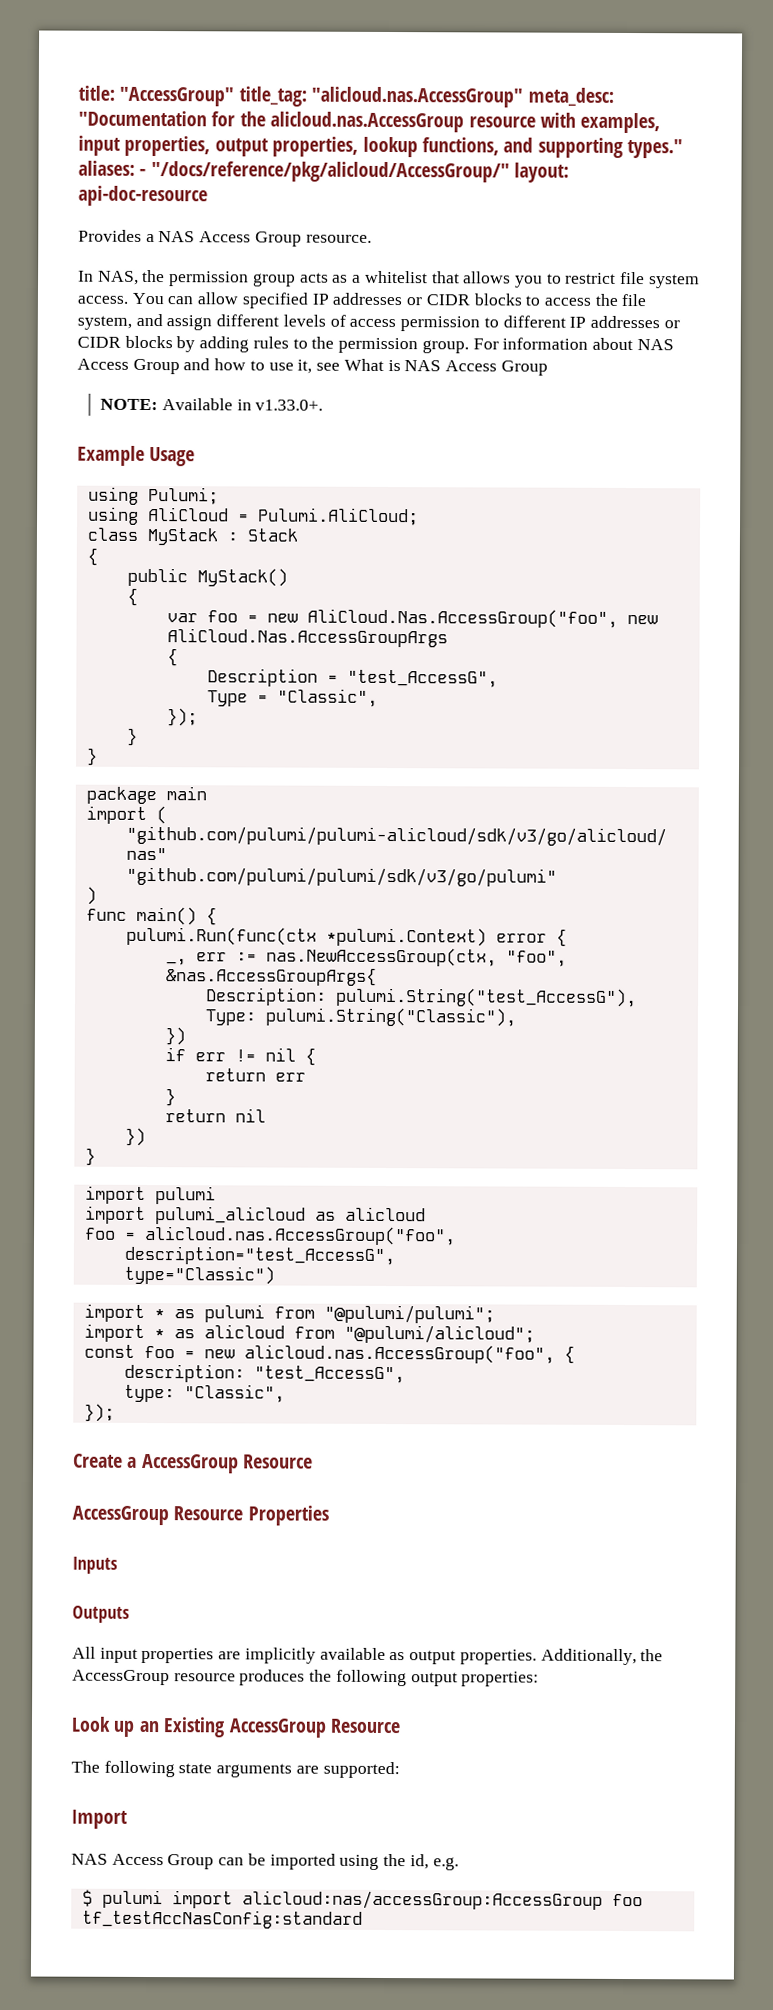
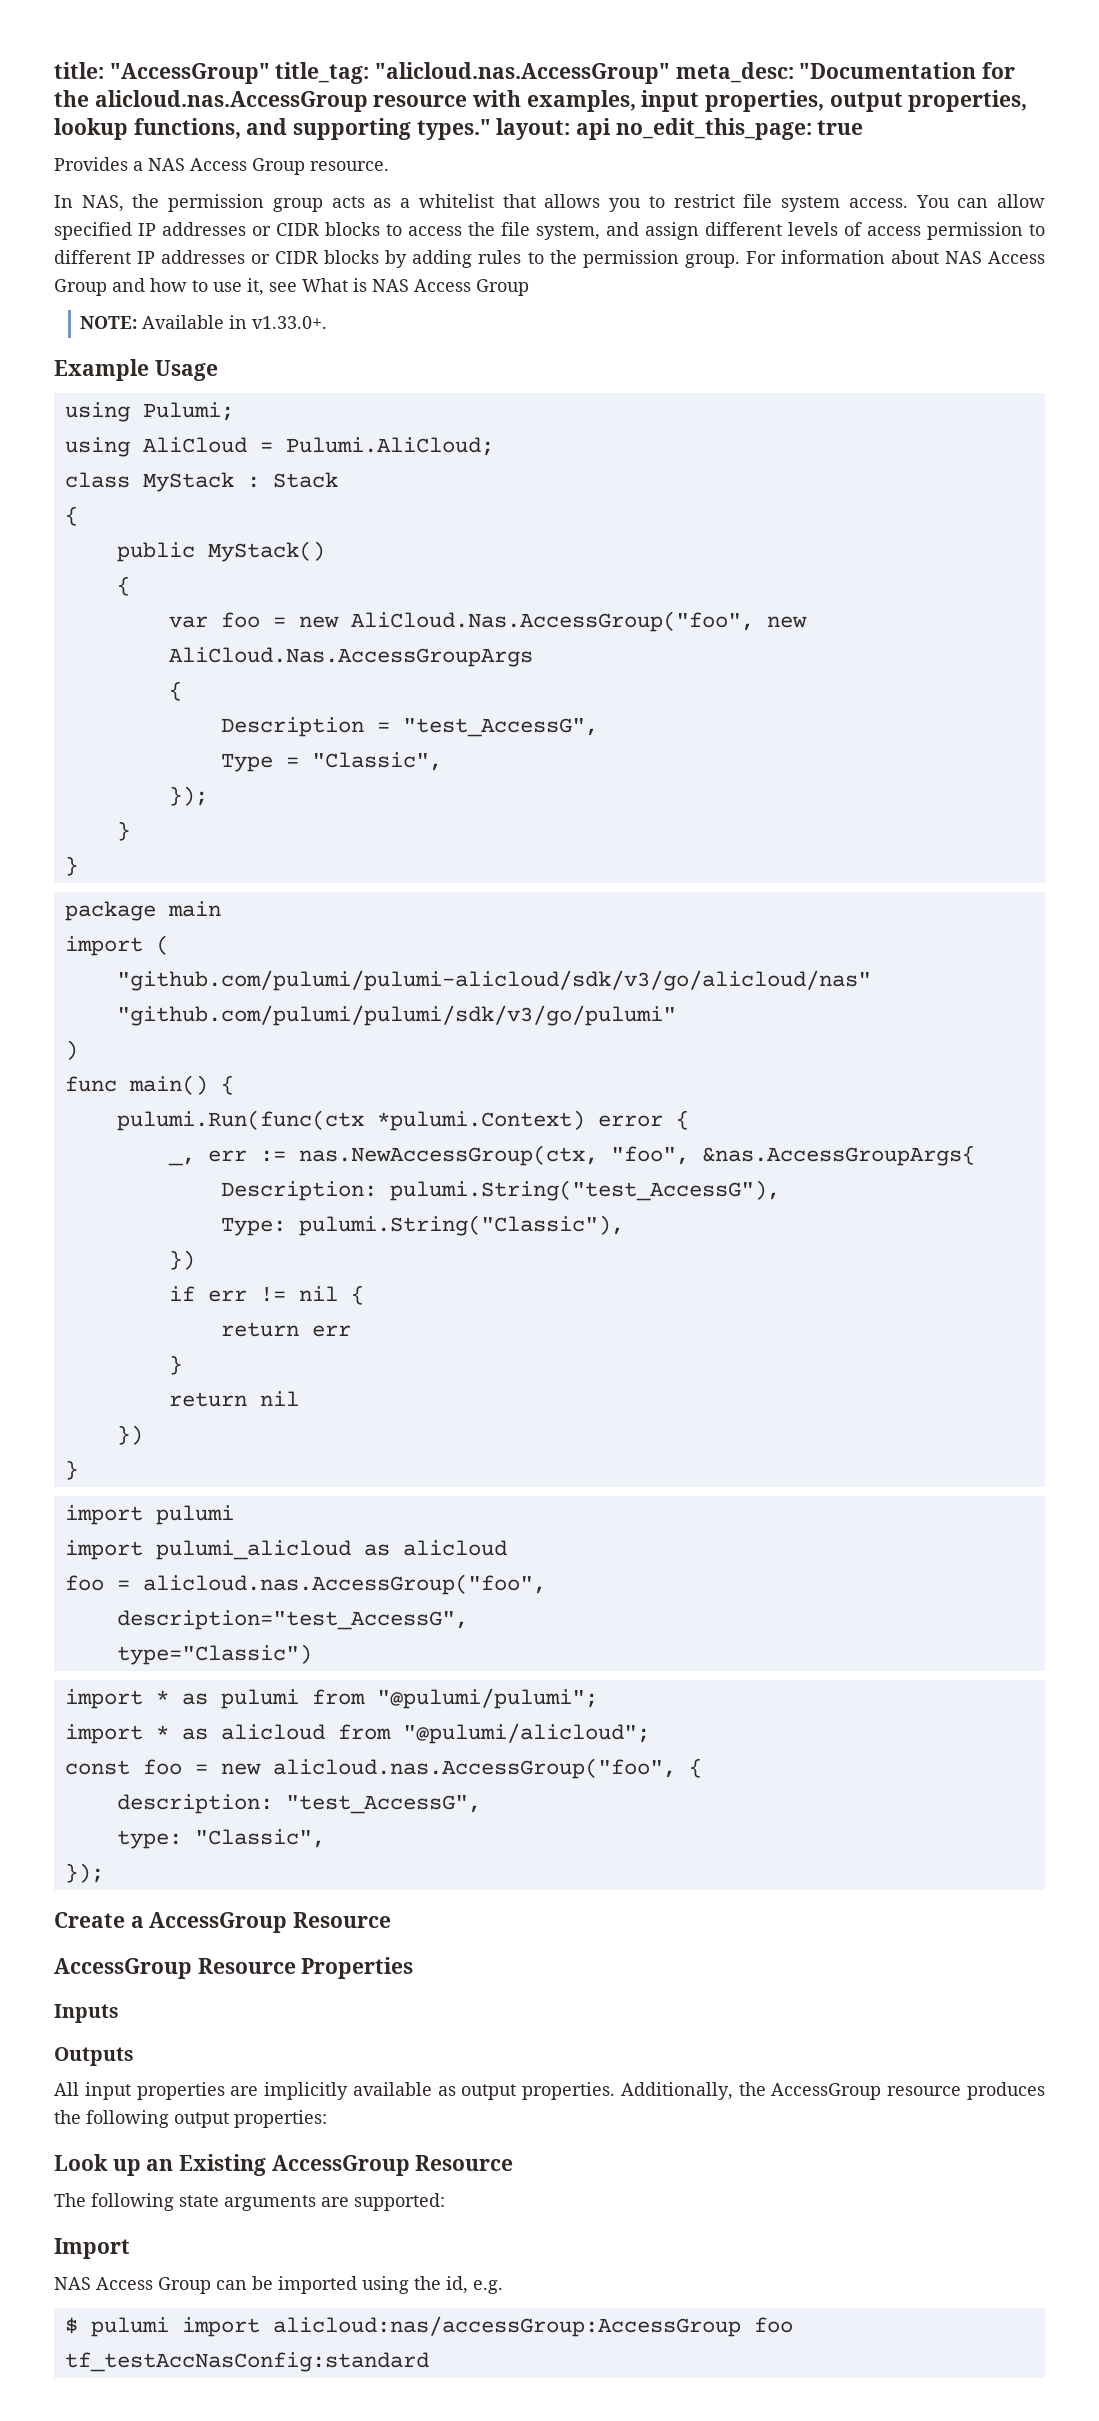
[78,160,570,183] [78,185,208,207] aliases: - "/docs/reference/pkg/alicloud/AccessGroup/" layout: api-doc-resource -> [496,118,864,140] layout: api no_edit_this_page: true

